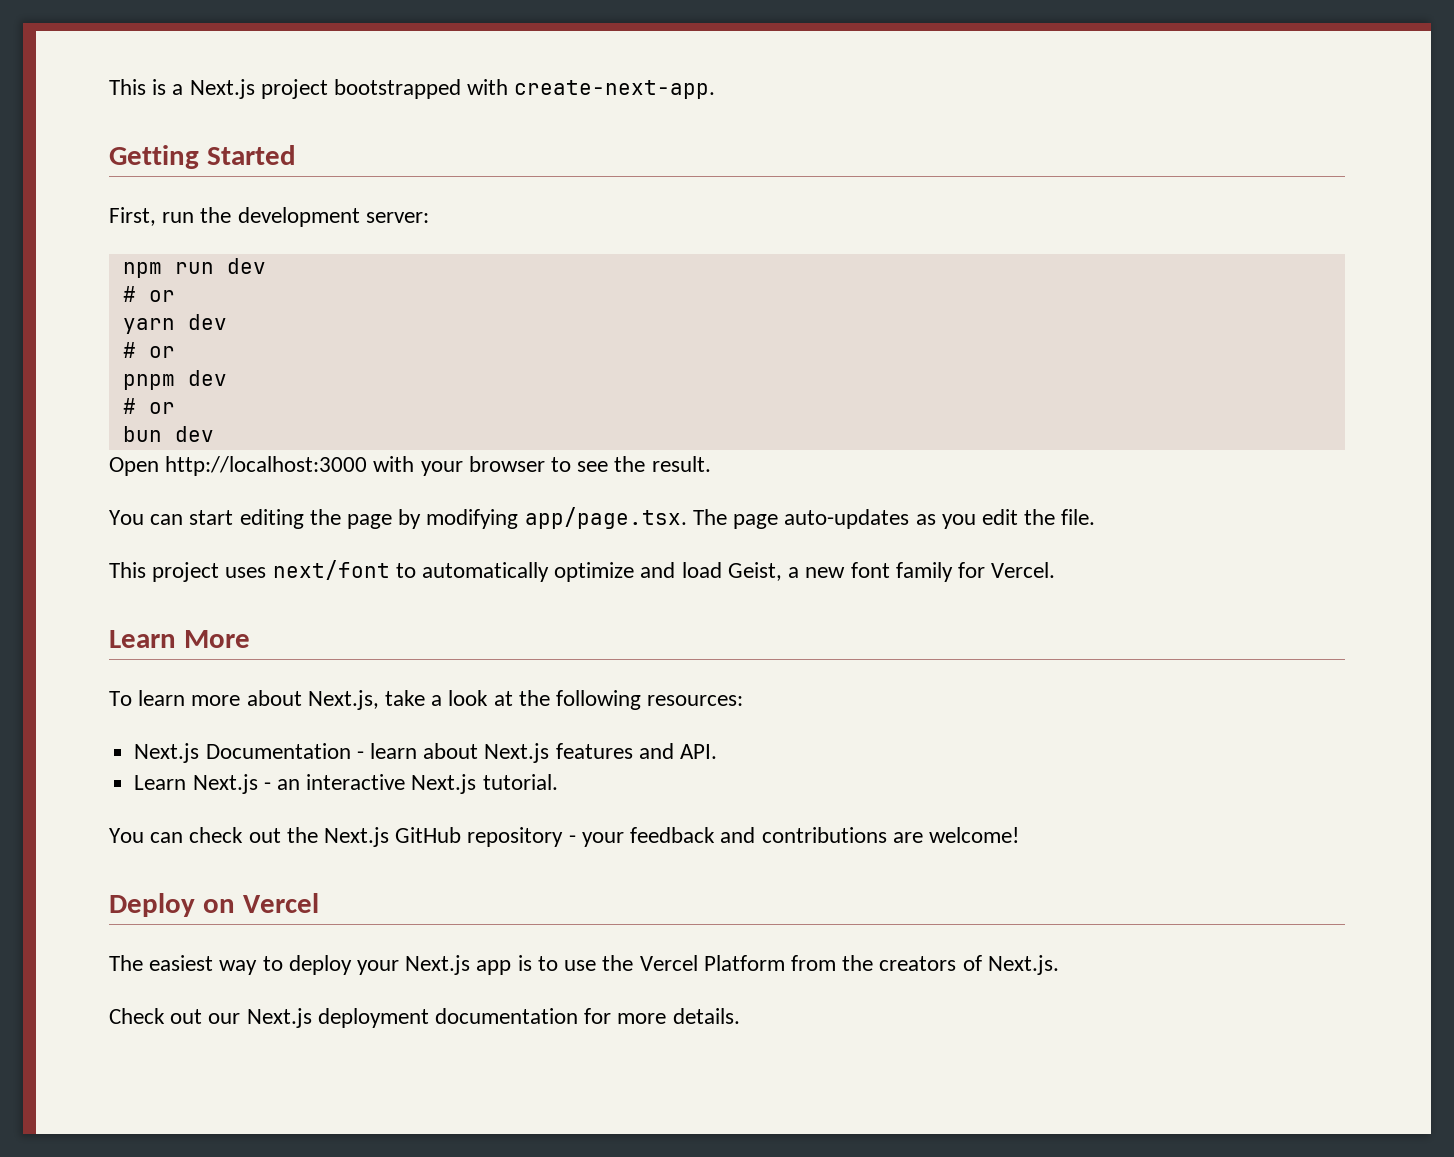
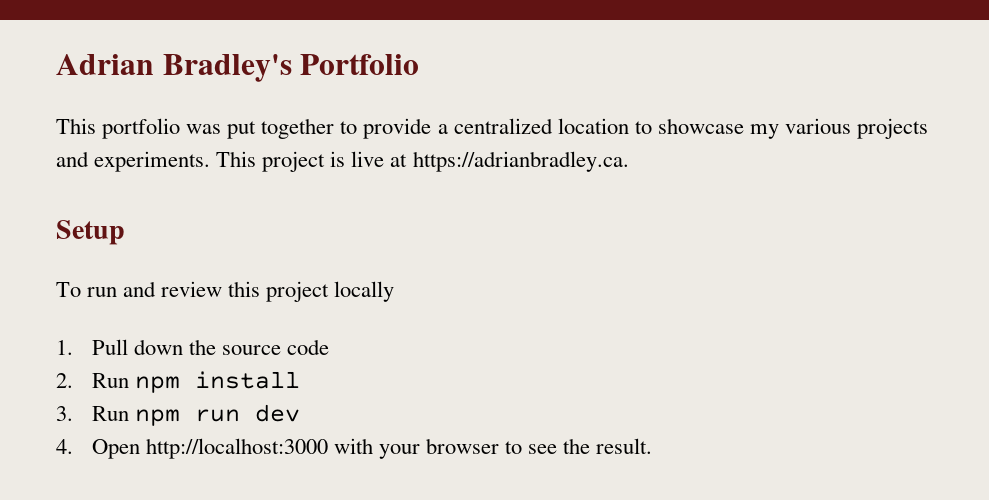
[109,79,716,99] [109,145,296,169] [109,207,429,227] [122,258,266,278] [122,286,175,302] [122,314,227,334] [122,342,175,358] [122,370,227,390] [122,398,175,414] [122,426,214,442] This is a Next.js project bootstrapped with create-next-app. // Getting Started // First, run the development server: // npm run dev // # or // yarn dev // # or // pnpm dev // # or // bun dev // -> [56,54,420,82] [56,118,929,139] [56,151,629,172] [56,220,125,245] [56,281,395,302] [56,339,329,355] [56,371,300,393] [56,404,300,426] [56,439,73,454] Adrian Bradley's Portfolio // This portfolio was put together to provide a centralized location to showcase my various projects and experiments. This project is live at https://adrianbradley.ca. // Setup // To run and review this project locally // 1. Pull down the source code // 2. Run npm install // 3. Run npm run dev // 4.
[109,507,1096,529] [109,560,1056,582] [109,630,250,648] [109,690,744,710] [134,743,717,763] [134,774,558,794] [109,827,1019,847] [109,893,319,917] [109,955,1059,975] [109,1008,740,1028] // You can start editing the page by modifying app/page.tsx. The page auto-updates as you edit the file. // This project uses next/font to automatically optimize and load Geist, a new font family for Vercel. // Learn More // To learn more about Next.js, take a look at the following resources: // Next.js Documentation - learn about Next.js features and API. // Learn Next.js - an interactive Next.js tutorial. // You can check out the Next.js GitHub repository - your feedback and contributions are welcome! // Deploy on Vercel // The easiest way to deploy your Next.js app is to use the Vercel Platform from the creators of Next.js. // Check out our Next.js deployment documentation for more details. -> (653, 446) none

